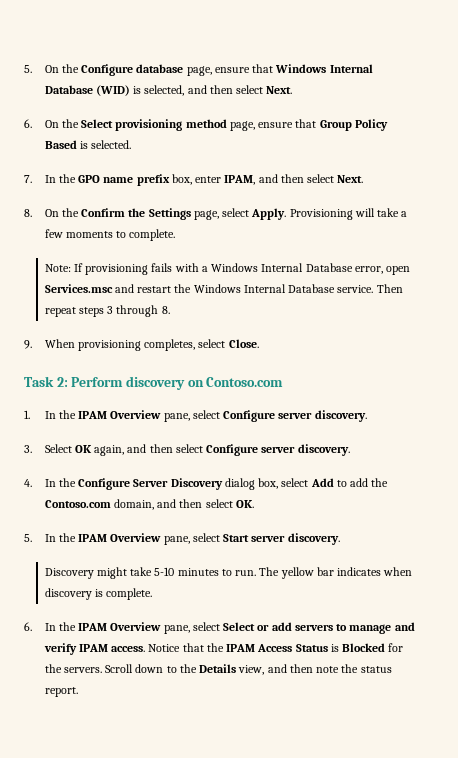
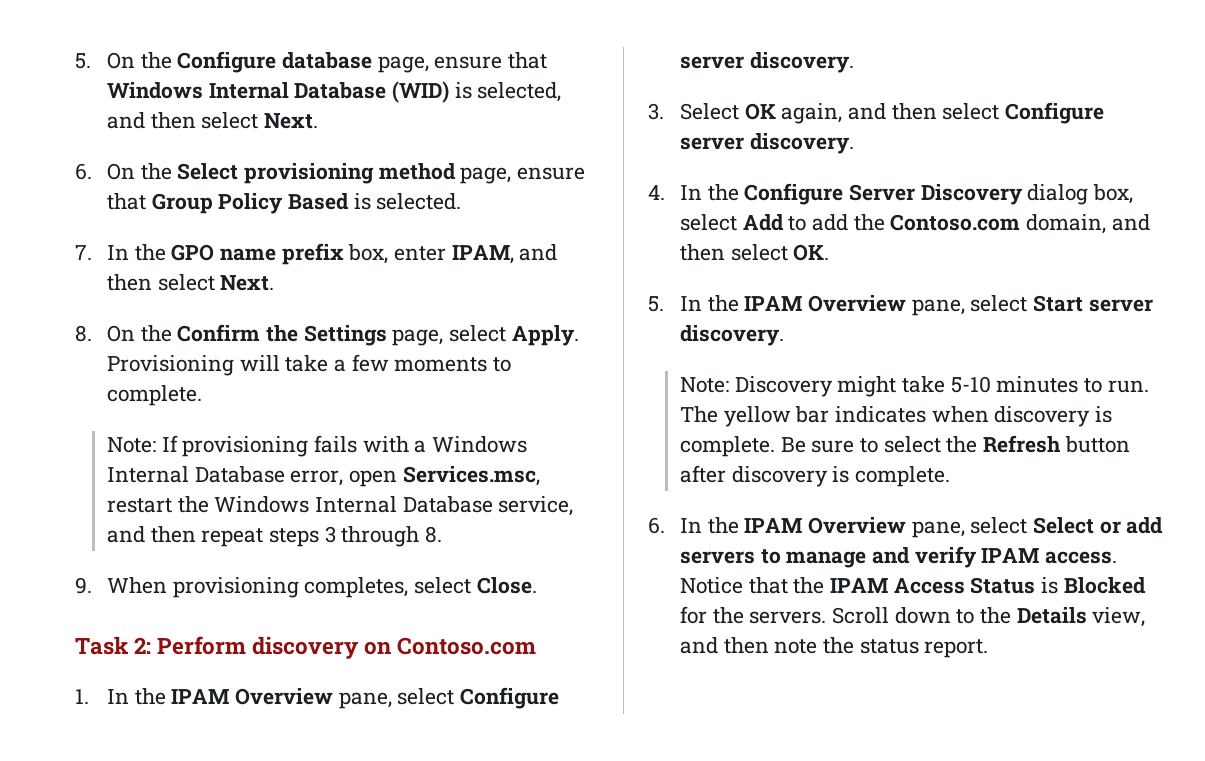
[44,284,134,293] Services.msc and -> [402,466,540,486] Services.msc,
[337,284,403,293] service. Then -> [498,496,574,516] [106,526,196,543] service, and then
(340, 539) none -> [679,377,729,393] Note:
(153, 594) none -> [780,435,1130,453] [679,465,950,487] Be sure to select the Refresh button after discovery is complete.

